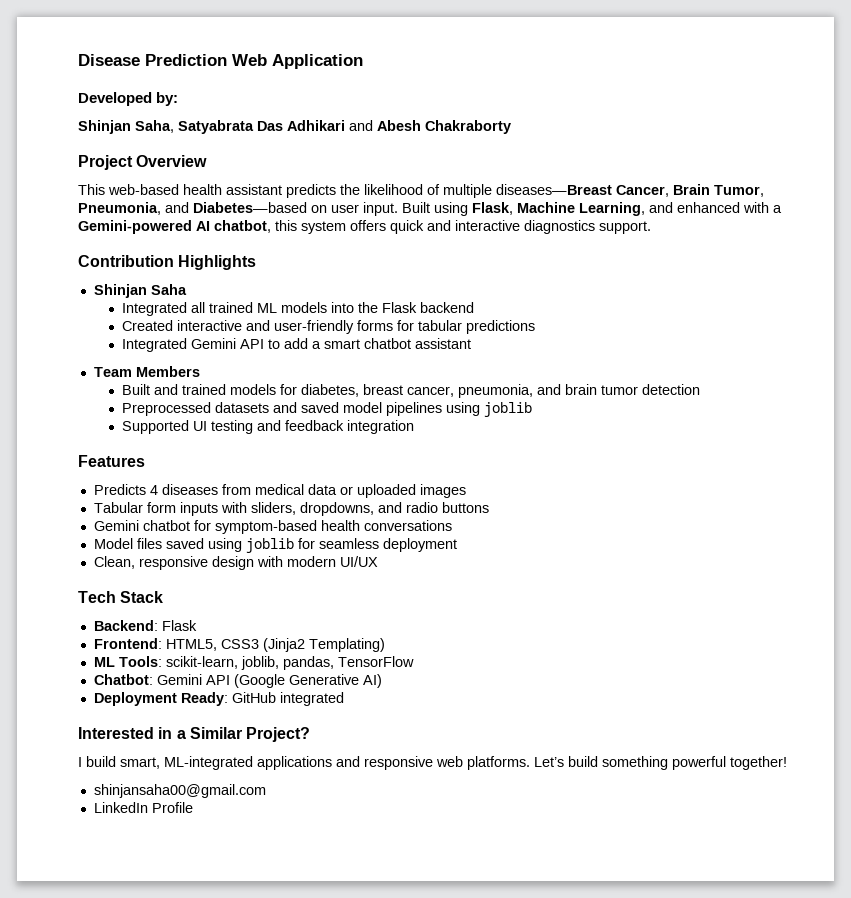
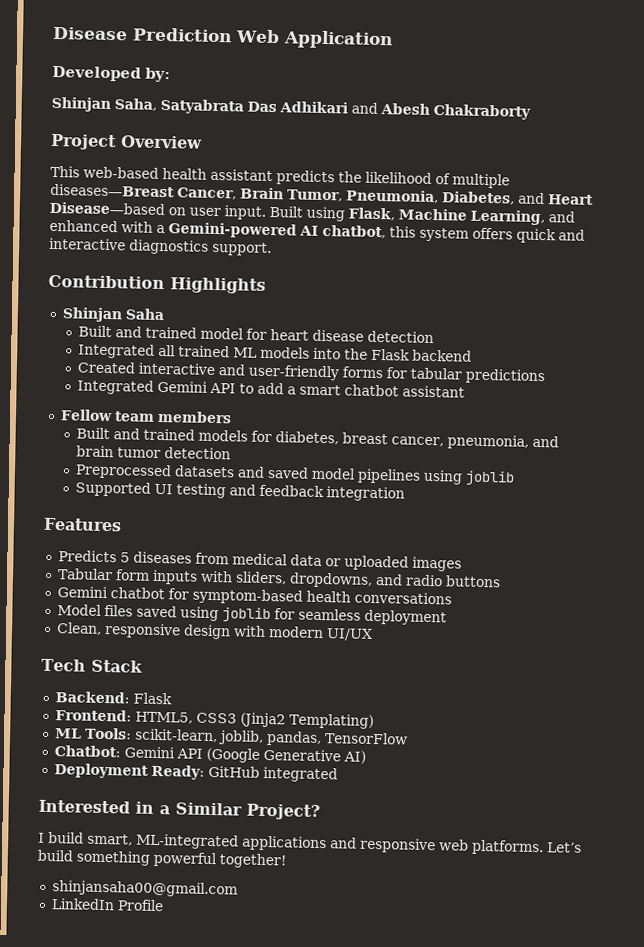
[165,202,307,213] and Diabetes—based -> [441,191,594,205] [49,201,165,216] Diabetes, and Heart Disease—based
(187, 289) none -> [78,325,435,344] // Built and trained model for heart disease detection
[93,366,200,377] Team Members -> [59,409,232,424] Fellow team members
[149,485,158,495] 4 -> [119,552,130,563] 5

